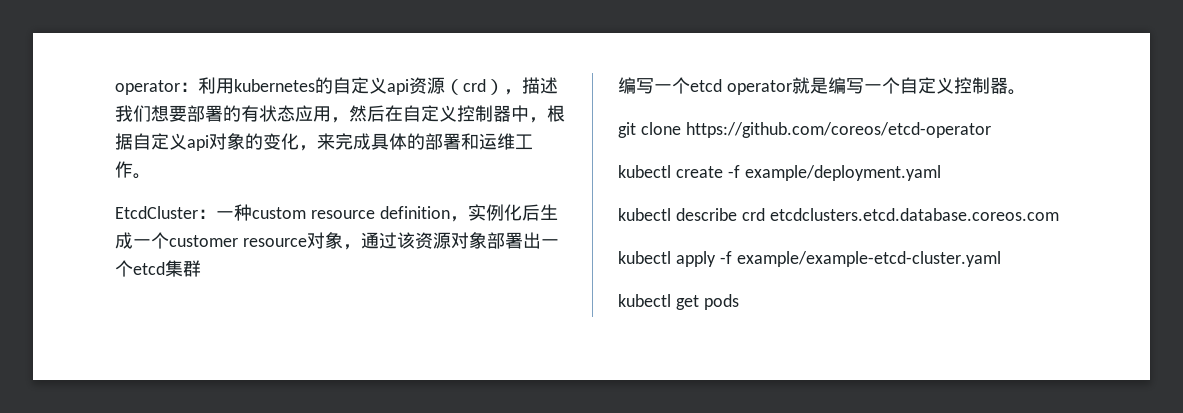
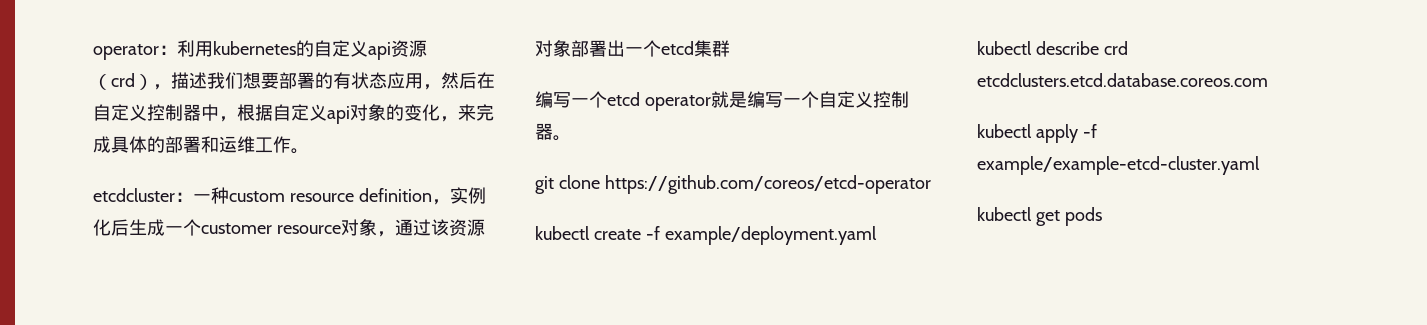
[115,206,198,219] EtcdCluster -> [93,188,175,202] etcdcluster

